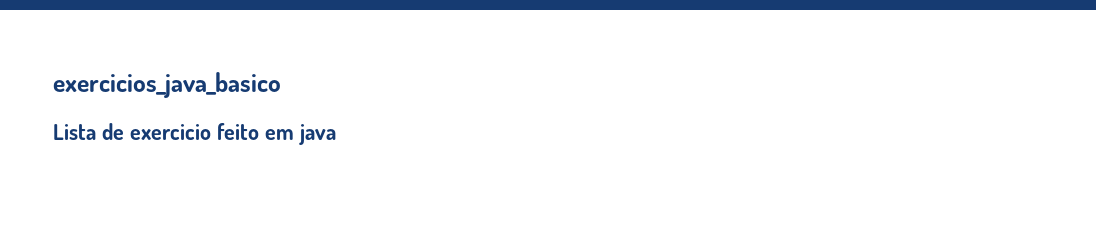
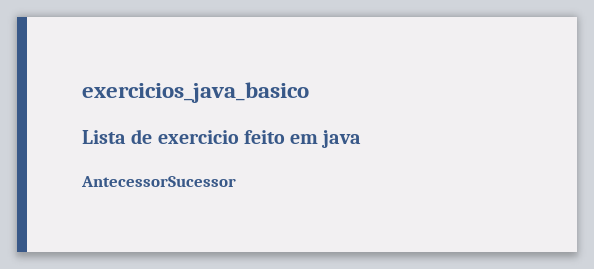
(336, 134) none -> [81,176,236,187] // AntecessorSucessor

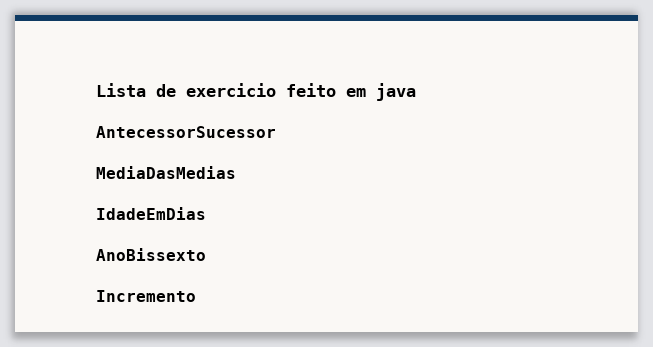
[82,82,309,103] exercicios_java_basico // -> (96, 90) none
(236, 181) none -> [96,166,236,179] [96,207,206,220] [96,248,206,261] [96,290,196,302] // MediaDasMedias // IdadeEmDias // AnoBissexto // Incremento

